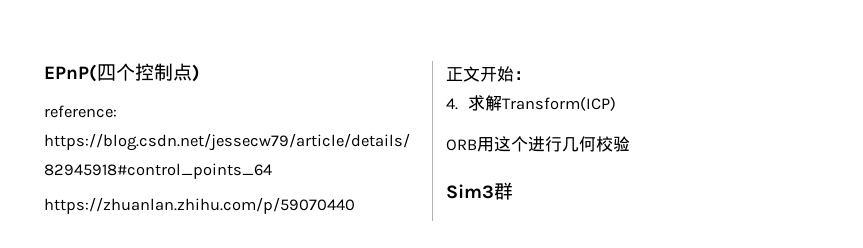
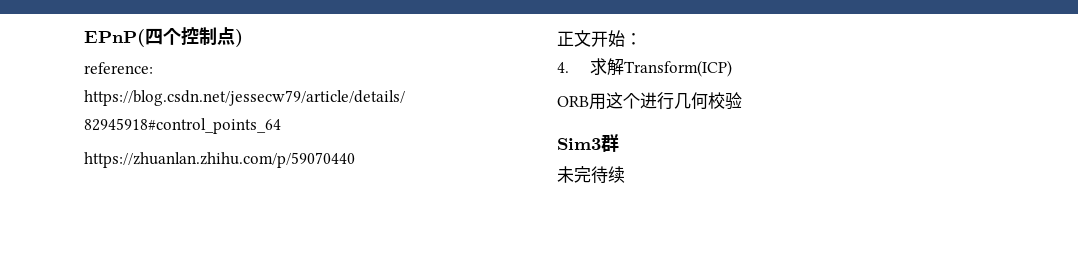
(513, 191) none -> [557,166,625,184] // 未完待续

